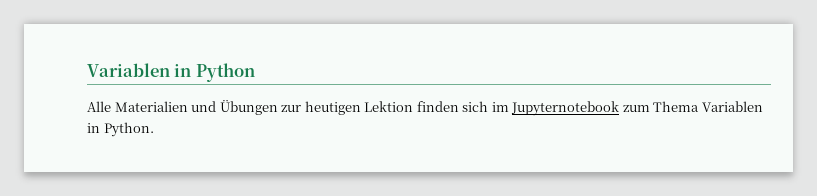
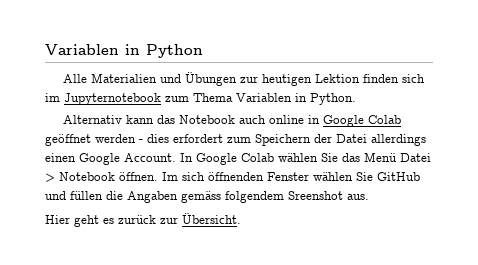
(154, 129) none -> [62,115,401,127] [45,134,426,146] [45,152,431,165] [45,172,420,182] [45,191,369,203] [45,213,241,227] // Alternativ kann das Notebook auch online in Google Colab geöffnet werden - dies erfordert zum Speichern der Datei allerdings einen Google Account. In Google Colab wählen Sie das Menü Datei > Notebook öffnen. Im sich öffnenden Fenster wählen Sie GitHub und füllen die Angaben gemäss folgendem Sreenshot aus. // Hier geht es zurück zur Übersicht.

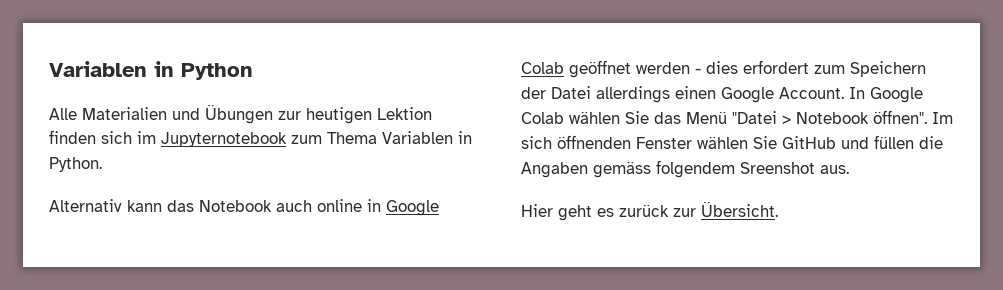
[400,153,431,162] Datei -> [732,111,777,124] "Datei
[119,172,158,181] öffnen. -> [873,110,927,124] öffnen".

